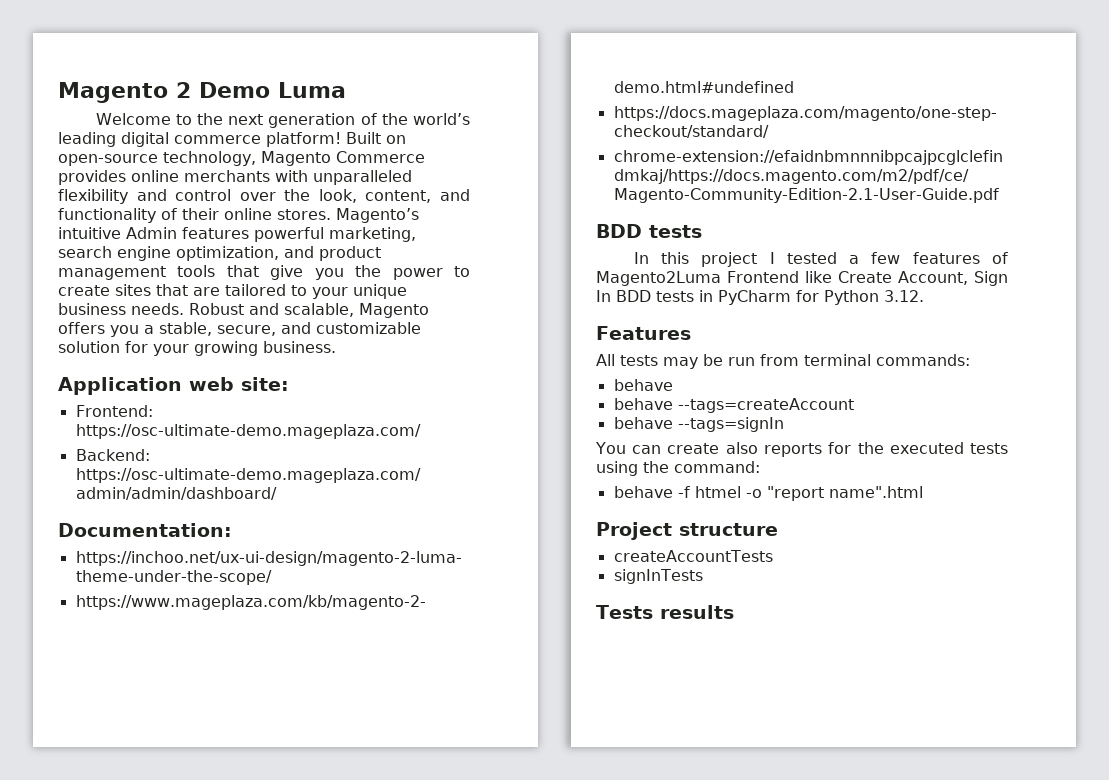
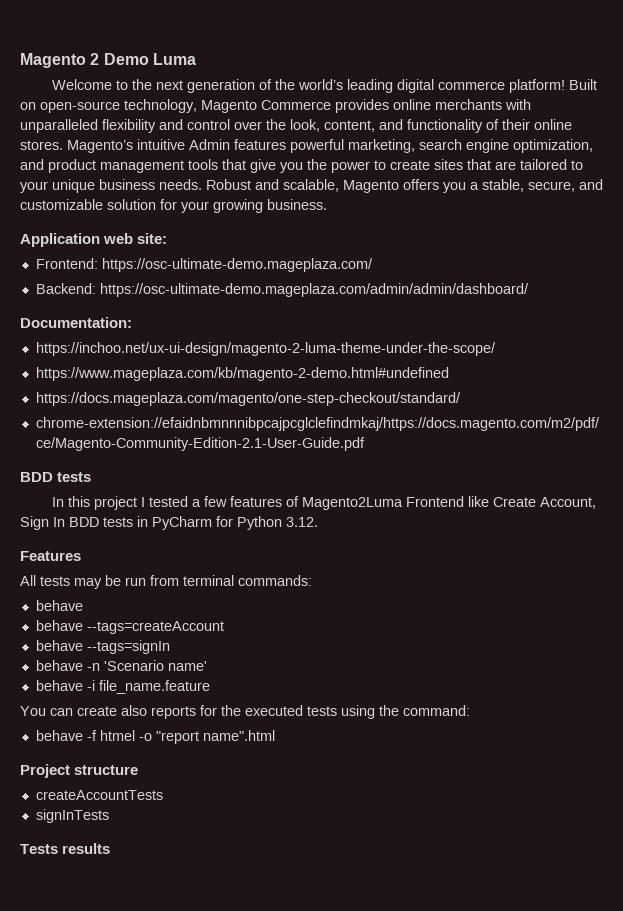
(784, 424) none -> [35,660,207,671] [35,680,210,694] // behave -n 'Scenario name' // behave -i file_name.feature

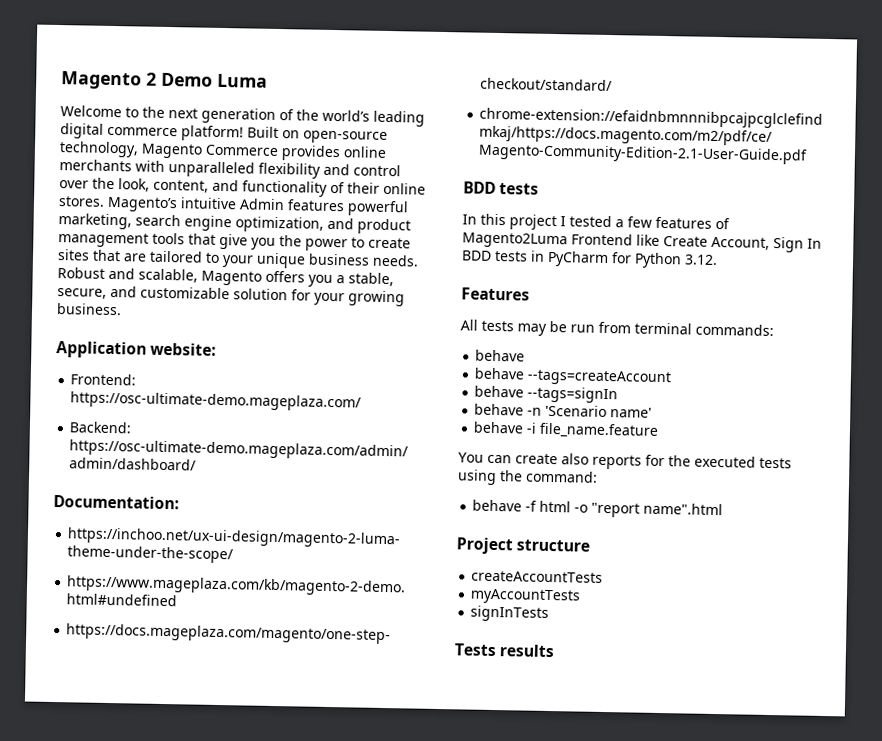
[103,233,168,244] web site: -> [150,342,217,356] website:
[99,730,135,741] htmel -> [539,500,572,513] html
(163, 795) none -> [470,588,582,605] // myAccountTests

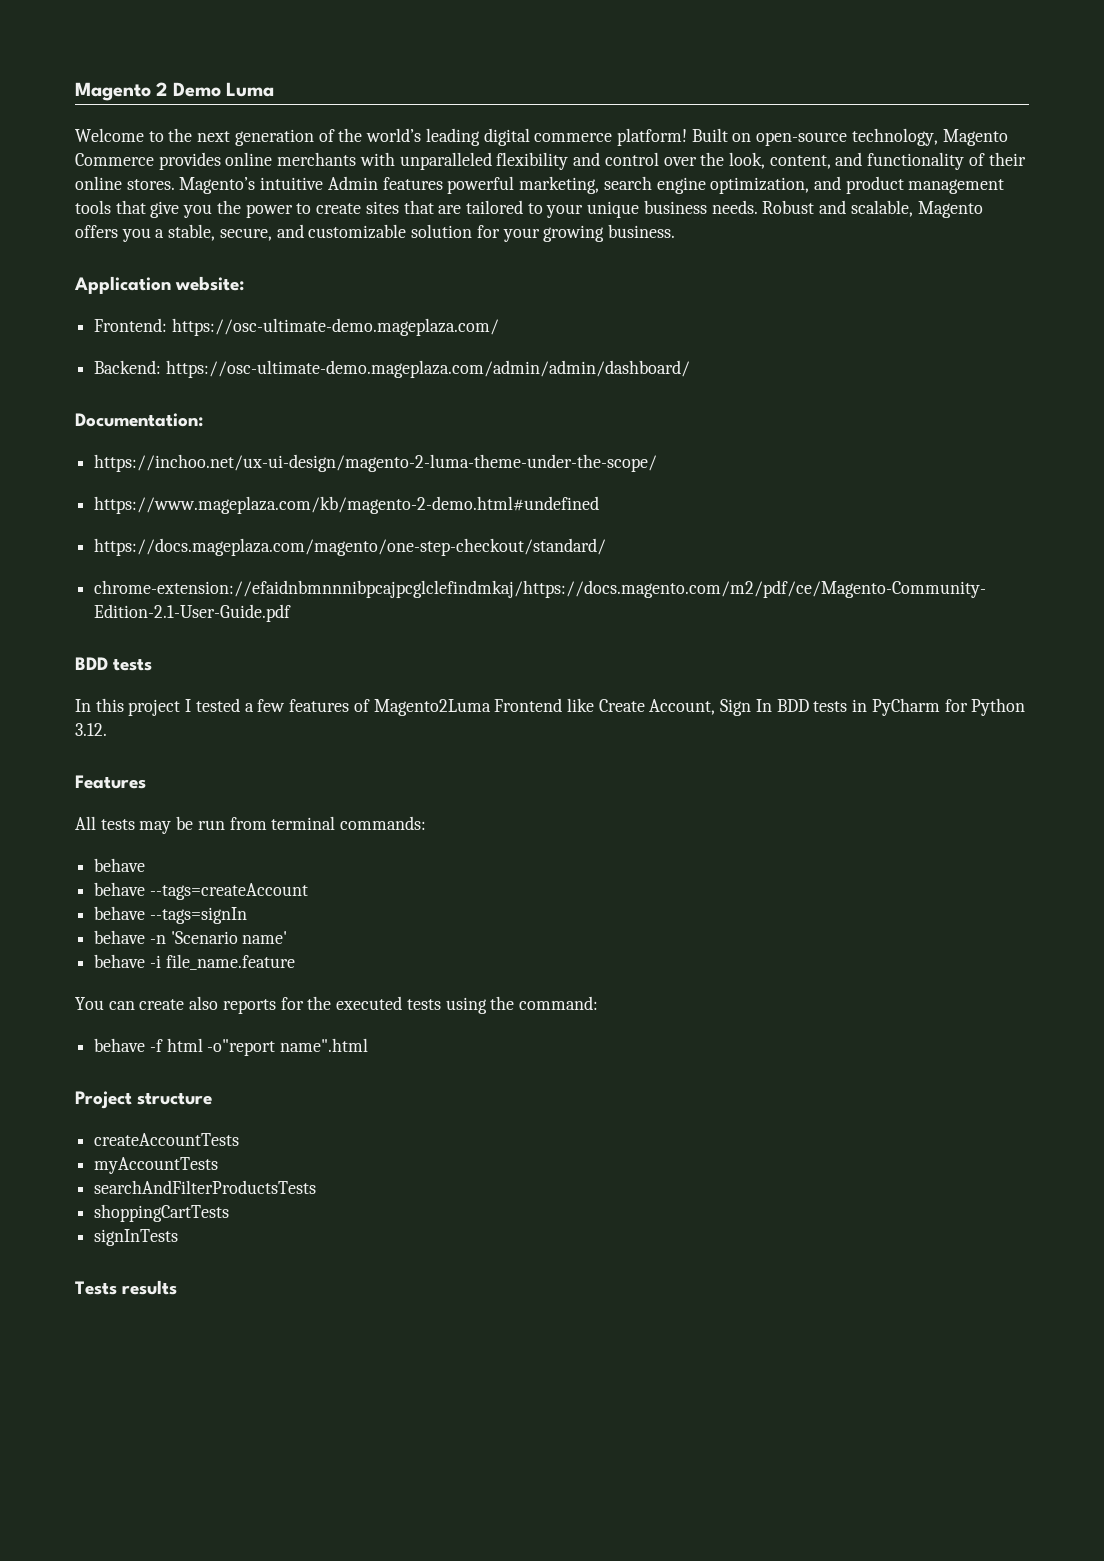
[574,502,641,518] -o "report -> [207,1039,276,1056] -o"report
(582, 596) none -> [94,1180,317,1194] [94,1204,230,1222] // searchAndFilterProductsTests // shoppingCartTests

